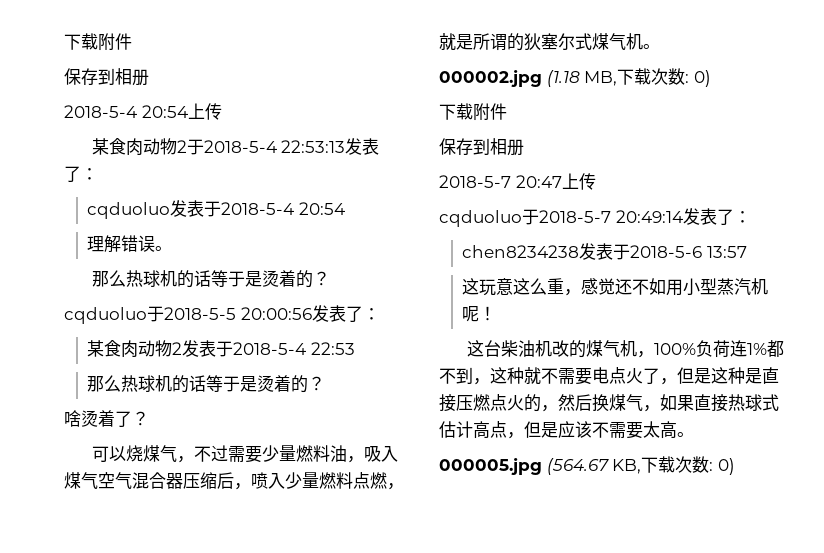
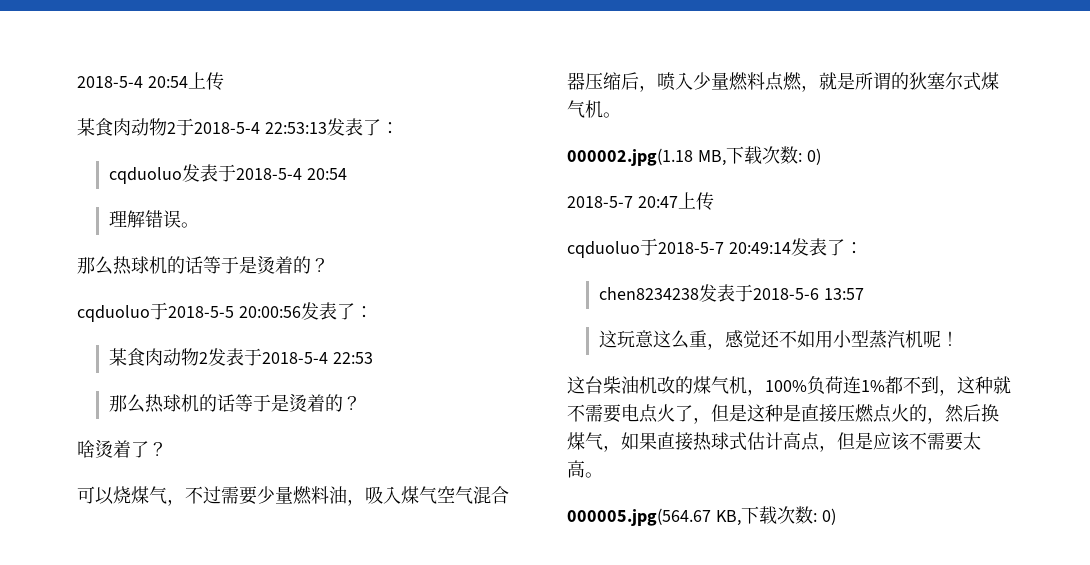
[64,33,132,51] [64,68,149,86] 下载附件 // 保存到相册 // -> (77, 82) none
[439,70,580,87] 000002.jpg (1.18 -> [567,148,693,166] 000002.jpg(1.18
[439,103,507,121] [439,138,524,156] // 下载附件 // 保存到相册 -> (821, 156) none
[439,458,609,475] 000005.jpg (564.67 -> [567,508,711,526] 000005.jpg(564.67

